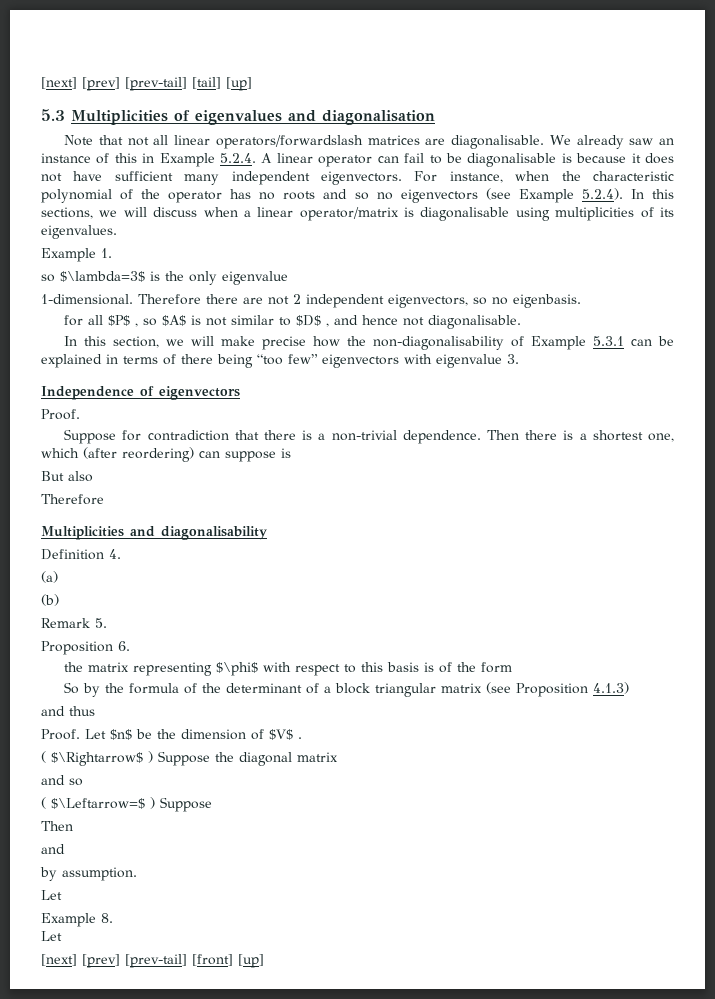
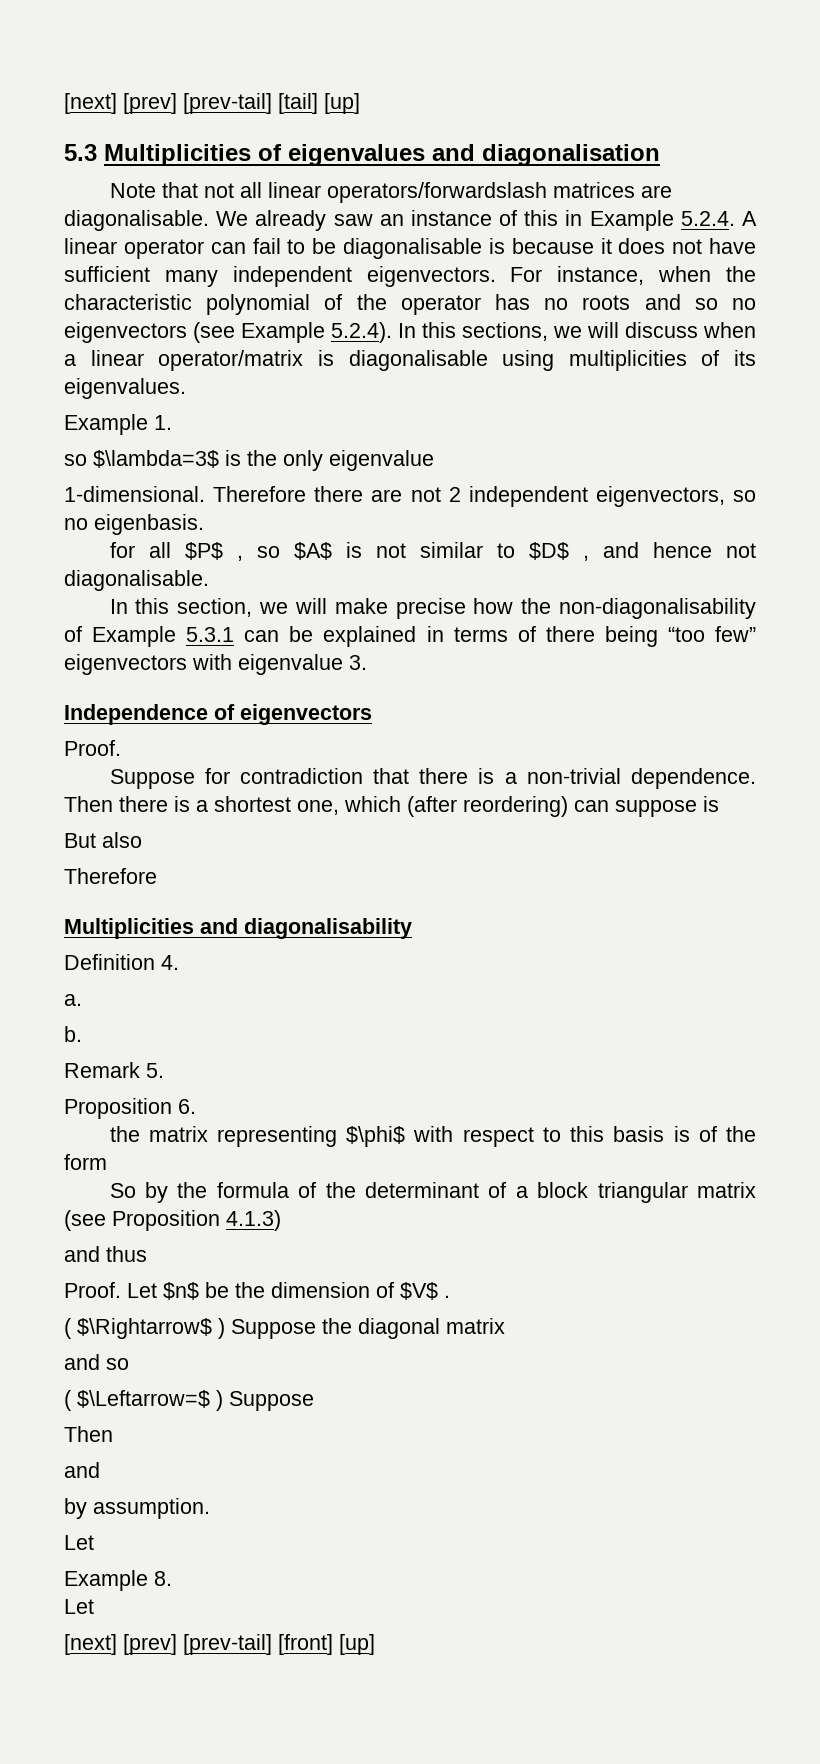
[41,571,58,583] [41,594,59,606] (a) // (b) -> [64,994,82,1006] [64,1026,82,1042] a. // b.

